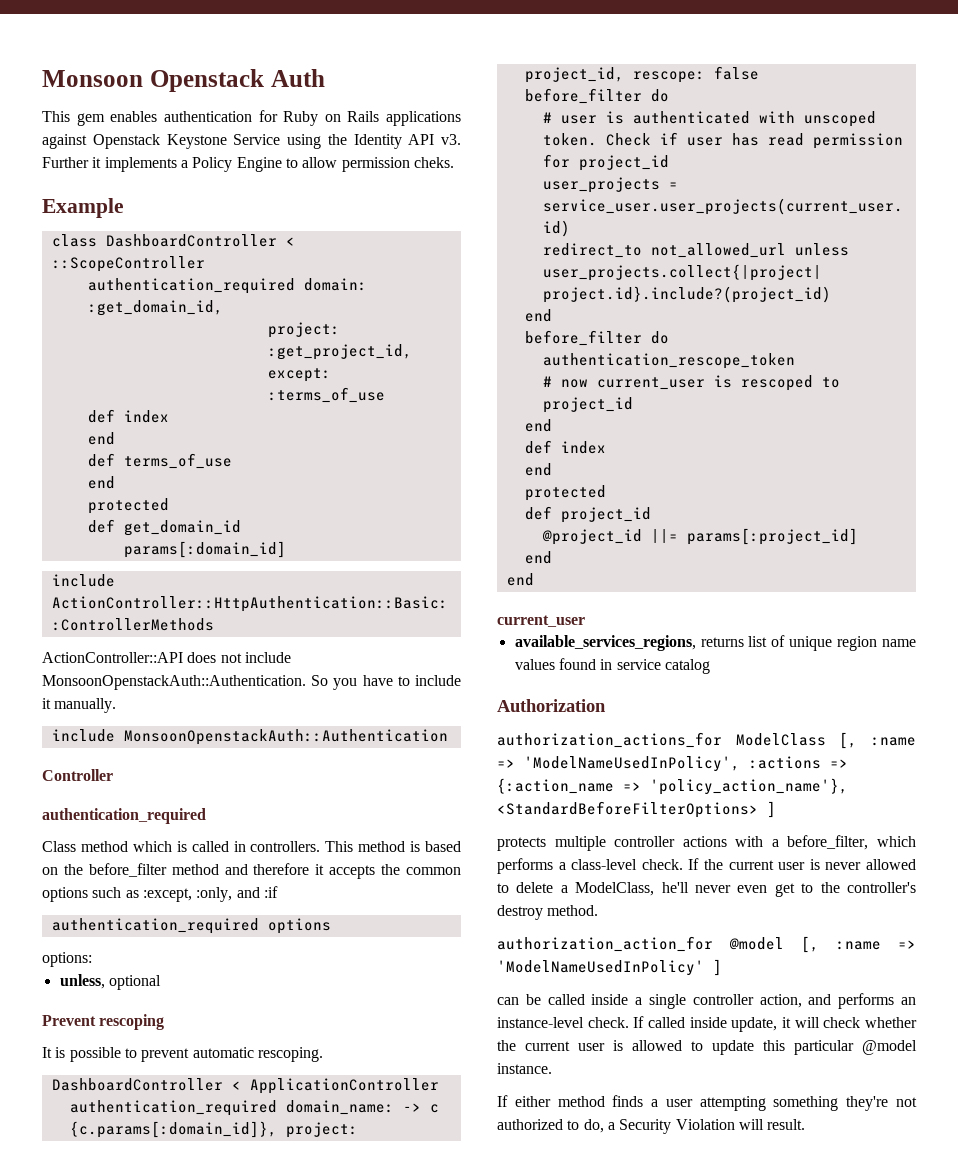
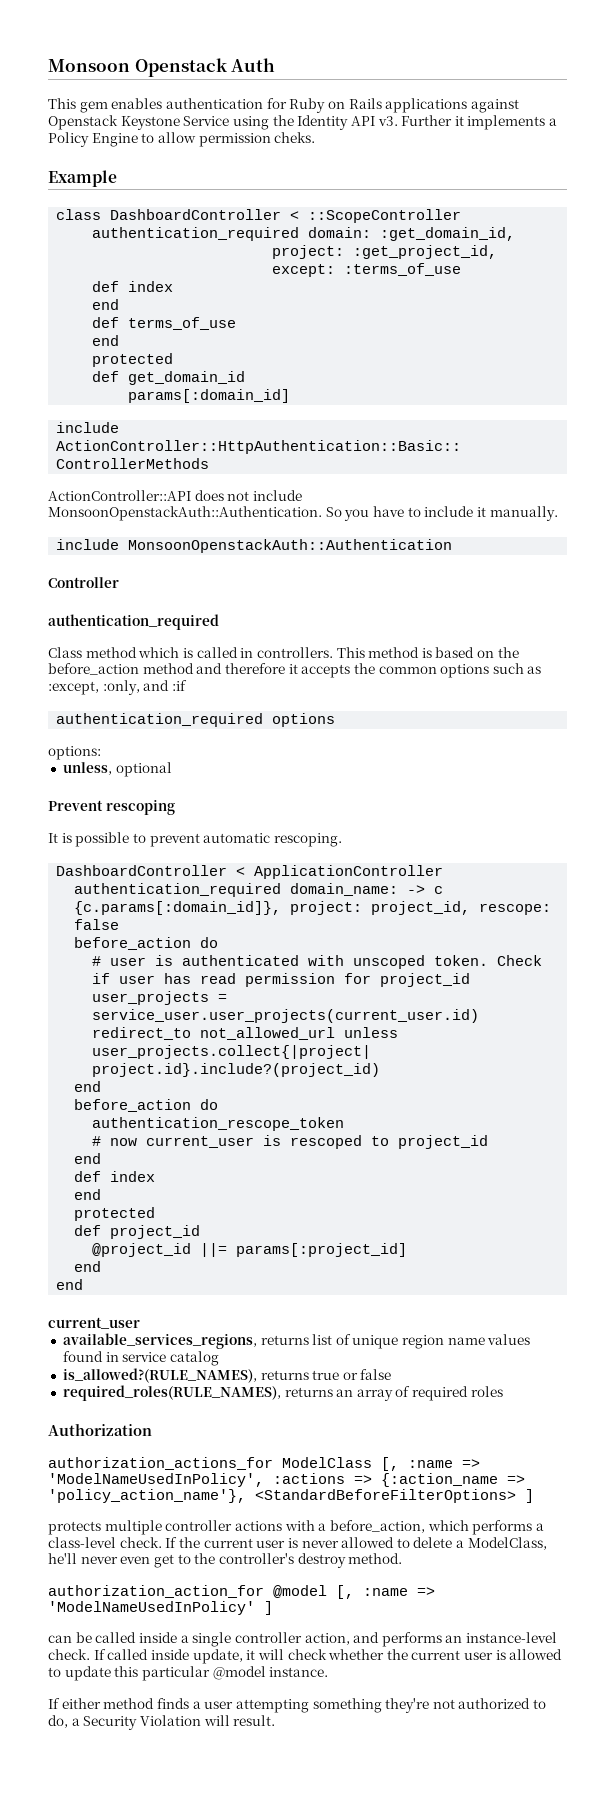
[88,863,167,877] before_filter -> [48,663,139,675] before_action
[524,88,642,104] before_filter -> [74,937,192,950] before_action
[524,330,642,346] before_filter -> [74,1099,192,1112] before_action
(710, 666) none -> [62,1368,392,1383] [62,1385,503,1401] // is_allowed?(RULE_NAMES), returns true or false // required_roles(RULE_NAMES), returns an array of required roles
[787,835,869,850] before_filter, -> [329,1520,425,1533] before_action,

